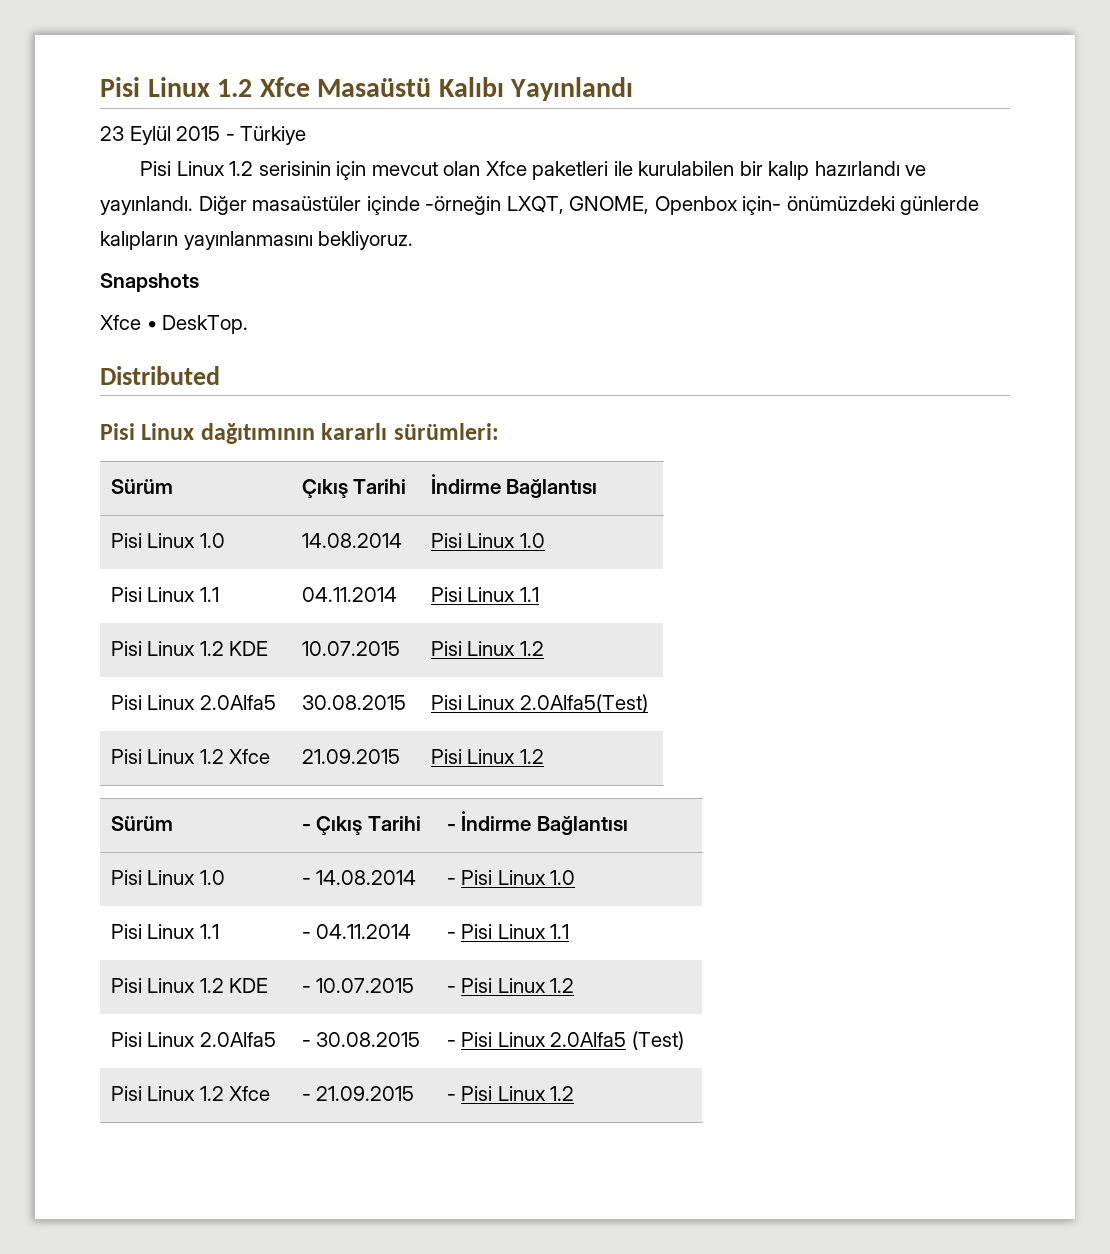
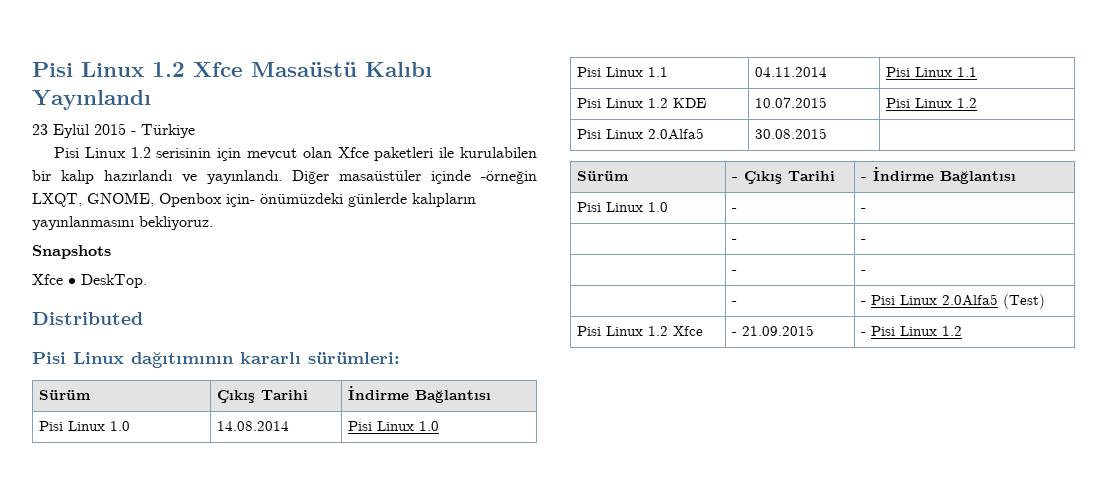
[430,694,648,713] [110,749,271,764] [301,749,400,764] [430,749,544,764] Pisi Linux 2.0Alfa5(Test) // Pisi Linux 1.2 Xfce | 21.09.2015 | Pisi Linux 1.2 -> (828, 133) none
[316,870,417,885] [446,870,576,885] [110,924,219,939] [301,924,412,939] [446,924,570,939] [110,978,269,993] [301,978,415,993] [446,978,575,993] [110,1032,276,1047] [301,1032,421,1047] 14.08.2014 | - Pisi Linux 1.0 // Pisi Linux 1.1 | - 04.11.2014 | - Pisi Linux 1.1 // Pisi Linux 1.2 KDE | - 10.07.2015 | - Pisi Linux 1.2 // Pisi Linux 2.0Alfa5 | - 30.08.2015 -> [861,208,867,212] [732,239,738,243] [861,239,867,243] [732,270,738,274] [861,270,867,274] [732,301,738,305] | - // | - | - // | - | - // | -

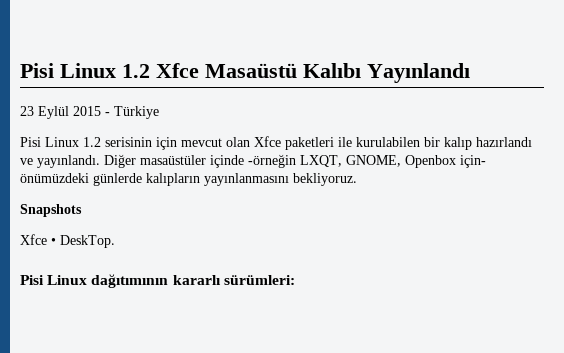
[32,312,143,325] // Distributed -> (115, 241) none
[39,390,92,400] [217,390,309,403] [348,386,492,403] [39,421,131,431] [217,421,290,431] [348,421,440,431] [577,67,669,77] [755,67,828,77] [886,67,978,77] [577,98,707,108] [755,97,828,108] [886,98,978,108] [577,128,705,140] [755,128,828,139] [577,171,630,181] [732,171,836,184] [861,167,1017,184] [577,202,669,212] [732,208,738,212] [861,208,867,212] [732,239,738,243] [861,239,867,243] [732,270,738,274] [861,270,867,274] [732,301,738,305] [861,294,1046,309] [577,326,704,336] [732,325,815,336] [861,326,963,336] // Sürüm | Çıkış Tarihi | İndirme Bağlantısı // Pisi Linux 1.0 | 14.08.2014 | Pisi Linux 1.0 // Pisi Linux 1.1 | 04.11.2014 | Pisi Linux 1.1 // Pisi Linux 1.2 KDE | 10.07.2015 | Pisi Linux 1.2 // Pisi Linux 2.0Alfa5 | 30.08.2015 | // Sürüm | - Çıkış Tarihi | - İndirme Bağlantısı // Pisi Linux 1.0 | - | - // | - | - // | - | - // | - | - Pisi Linux 2.0Alfa5 (Test) // Pisi Linux 1.2 Xfce | - 21.09.2015 | - Pisi Linux 1.2 -> (295, 280) none

